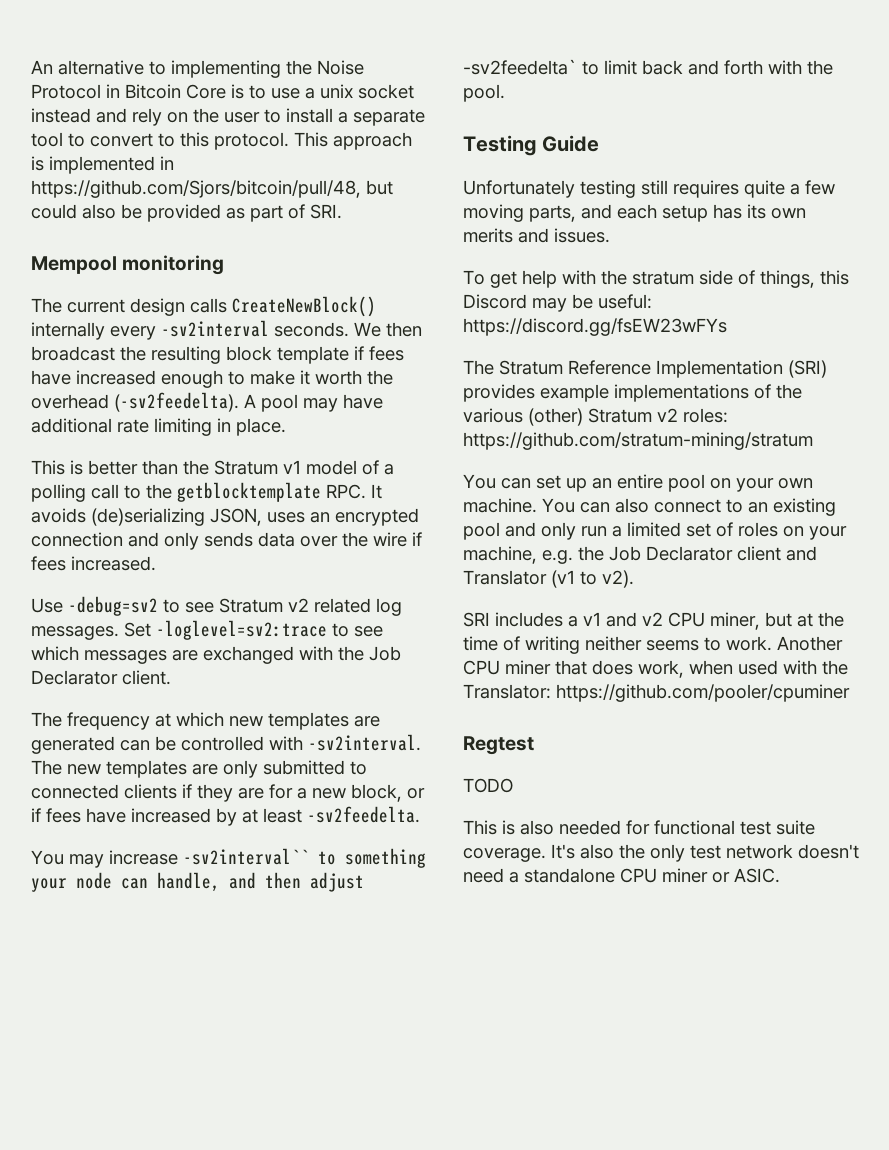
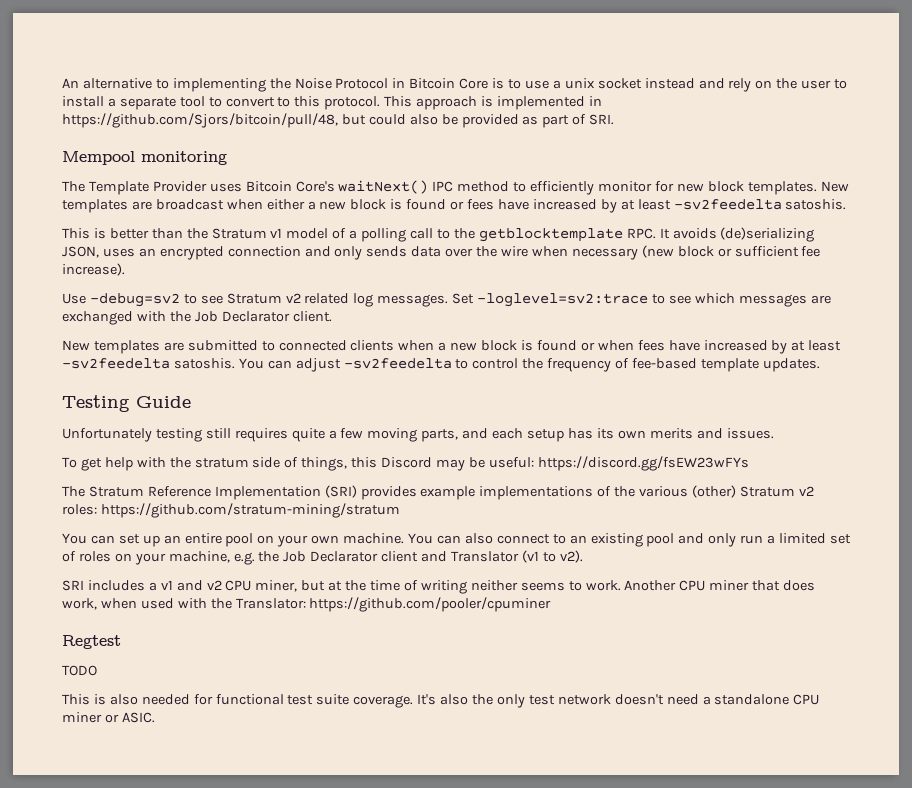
[67,296,376,317] [31,320,422,340] [31,346,404,364] [31,370,393,388] [31,392,383,412] [31,418,286,436] current design calls CreateNewBlock() internally every -sv2interval seconds. We then broadcast the resulting block template if fees have increased enough to make it worth the overhead (-sv2feedelta). A pool may have additional rate limiting in place. -> [88,180,849,195] [62,199,847,213] Template Provider uses Bitcoin Core's waitNext() IPC method to efficiently monitor for new block templates. New templates are broadcast when either a new block is found or fees have increased by at least -sv2feedelta satoshis.
[412,532,422,546] [31,556,156,571] if fees increased. -> [531,245,821,260] [62,263,125,276] when necessary (new block or sufficient fee increase).
[31,712,380,730] [31,734,421,754] [31,760,367,778] [31,784,425,802] [31,806,420,826] [31,848,426,868] [31,872,364,892] [463,59,833,75] [463,84,505,102] The frequency at which new templates are generated can be controlled with -sv2interval. The new templates are only submitted to connected clients if they are for a new block, or if fees have increased by at least -sv2feedelta. // You may increase -sv2interval`` to something your node can handle, and then adjust -sv2feedelta` to limit back and forth with the pool. -> [62,340,842,354] [62,358,820,372] New templates are submitted to connected clients when a new block is found or when fees have increased by at least -sv2feedelta satoshis. You can adjust -sv2feedelta to control the frequency of fee-based template updates.

